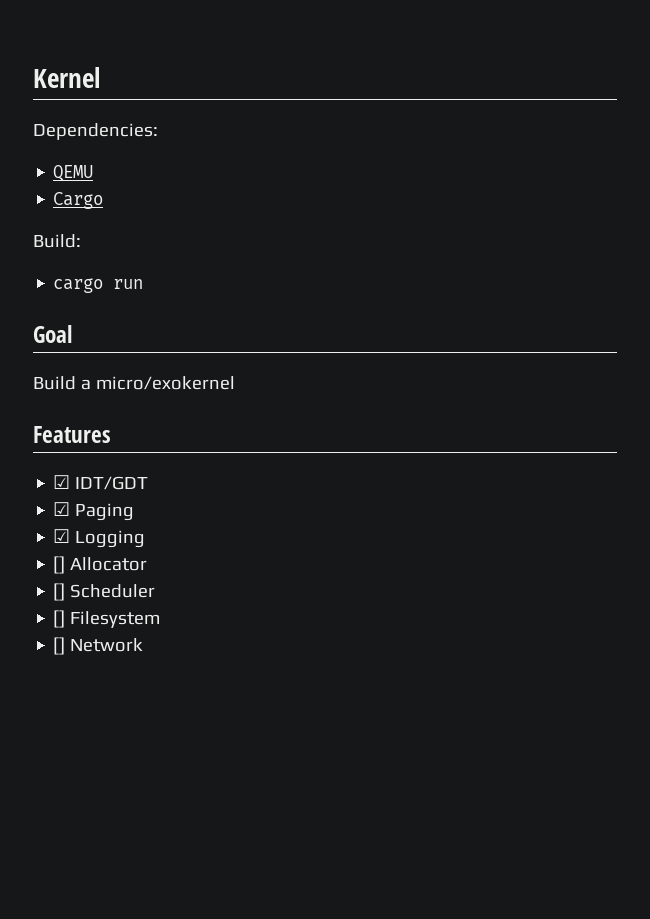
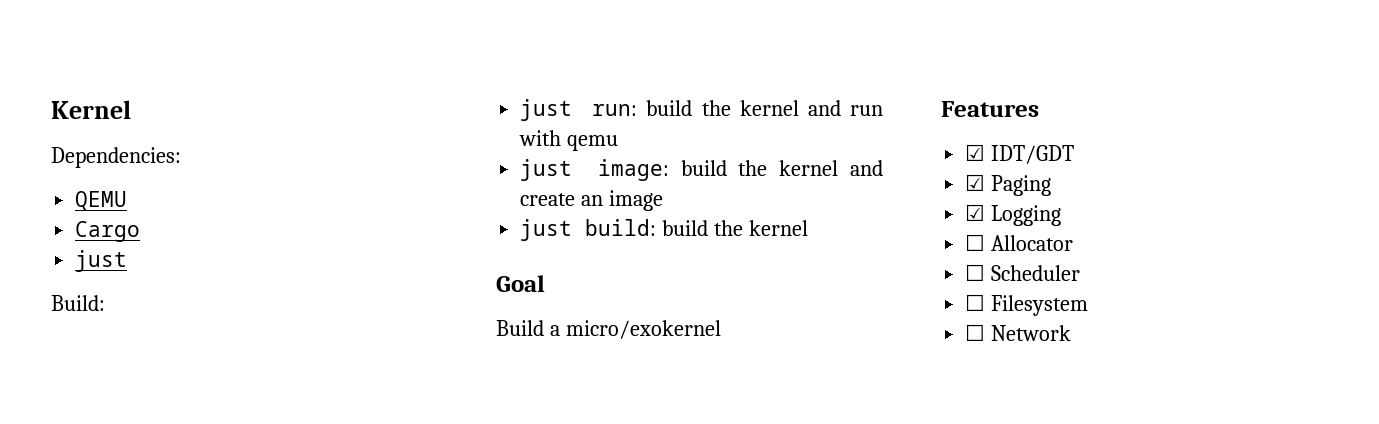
(104, 200) none -> [75,250,128,272] // just
[53,278,144,293] cargo run -> [520,99,883,121] [519,130,619,151] [520,159,883,181] [520,190,664,211] [520,219,809,241] just run: build the kernel and run with qemu // just image: build the kernel and create an image // just build: build the kernel
[53,556,66,574] [] -> [965,234,986,251] ☐
[53,583,66,601] [] -> [965,264,986,281] ☐
[53,610,66,628] [] -> [965,294,986,311] ☐
[53,637,66,655] [] -> [965,324,986,341] ☐

